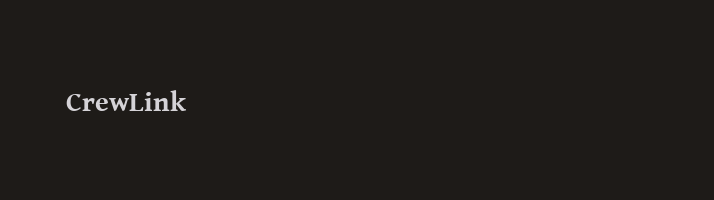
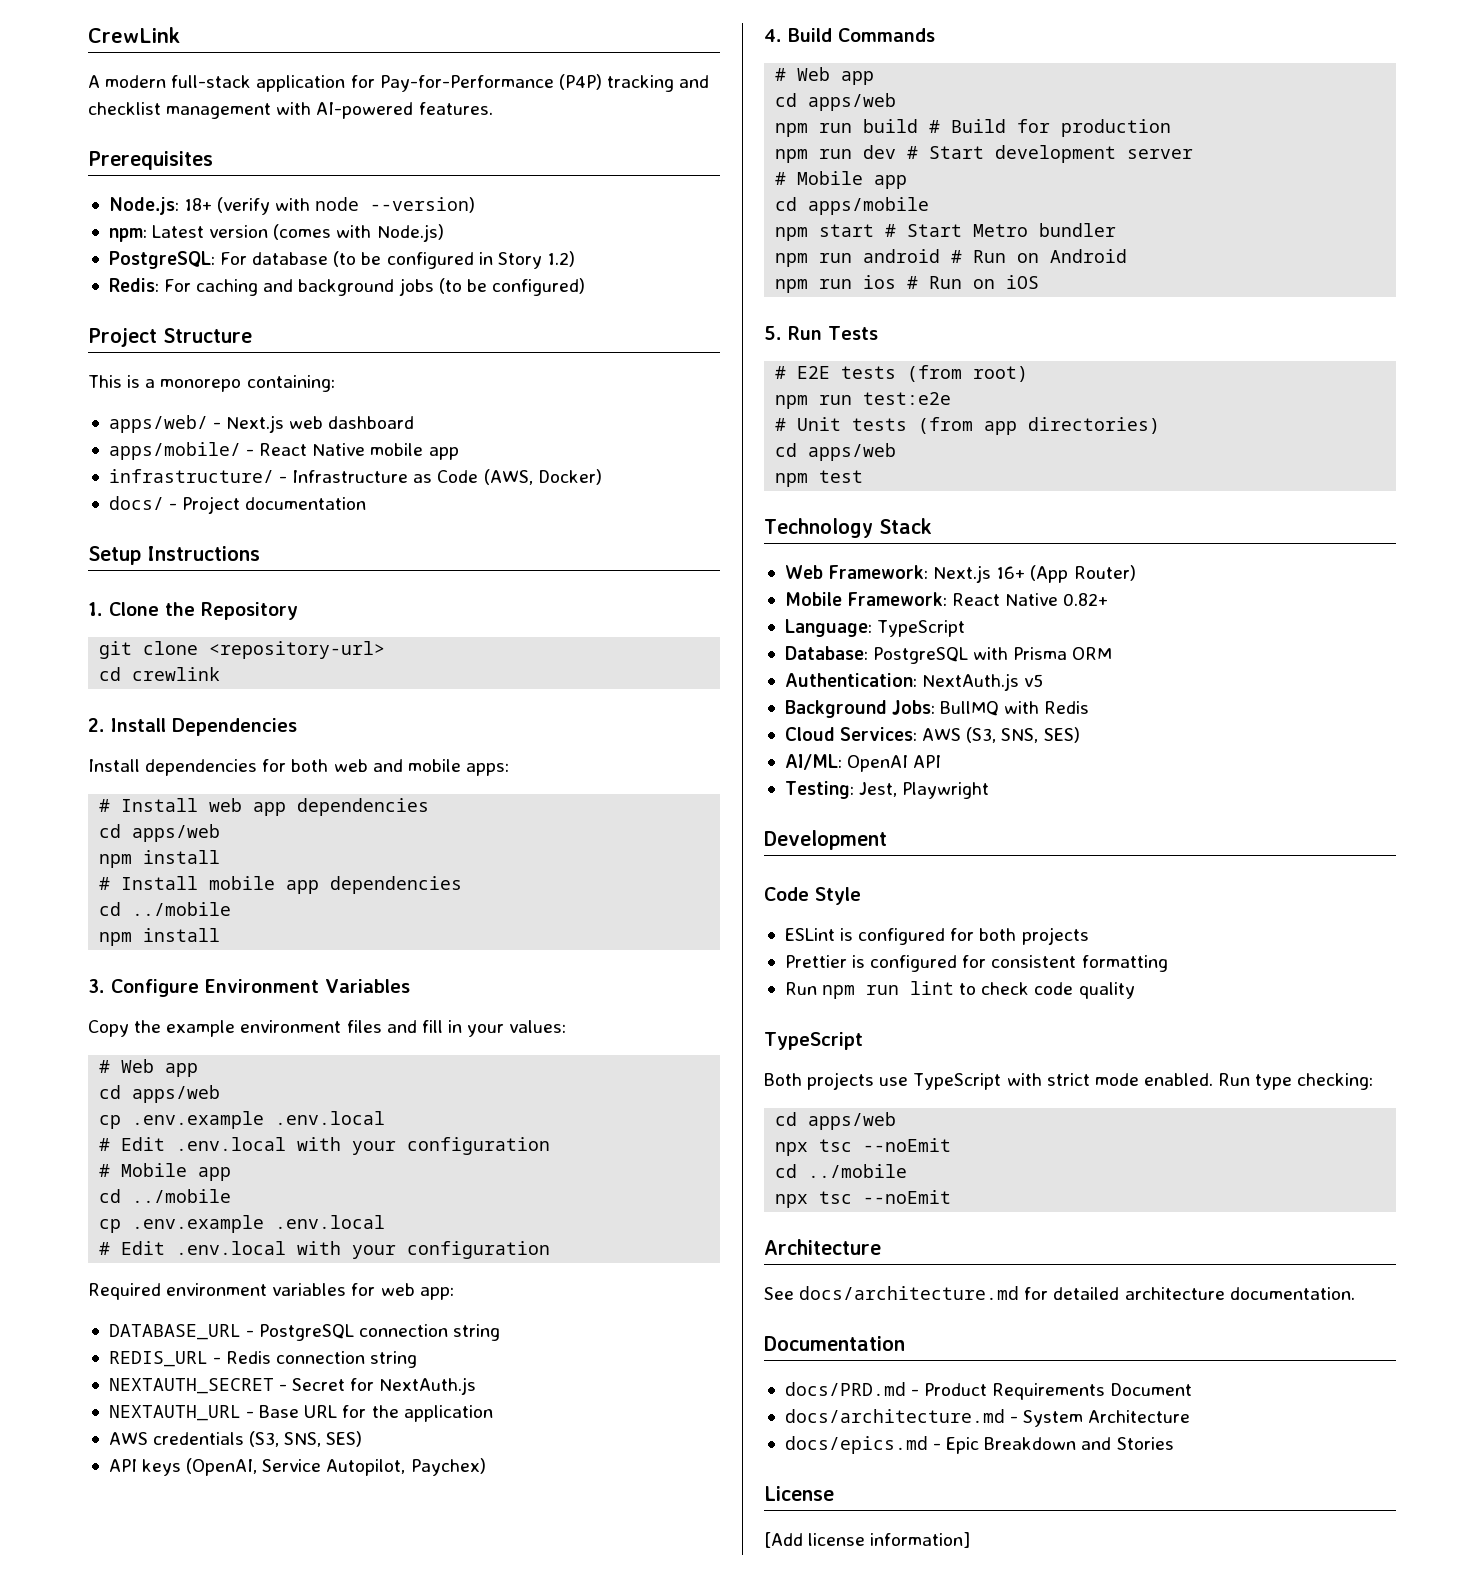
(187, 100) none -> [88,74,710,92] [88,102,493,119] [88,151,213,170] [108,197,476,215] [108,224,444,242] [108,251,575,269] [108,278,585,296] [88,328,252,347] [88,375,335,392] [108,415,415,433] [108,442,459,460] [108,469,602,485] [108,496,367,514] [88,546,260,565] [88,602,298,620] [99,641,386,659] [99,667,221,681] [88,718,297,736] [88,759,509,776] [99,798,430,816] [99,824,221,842] [99,850,221,868] [99,876,463,894] [99,902,232,916] [99,928,221,946] [88,979,410,997] [88,1020,567,1037] [99,1059,199,1077] [99,1085,221,1103] [99,1111,386,1129] [99,1137,551,1155] [99,1163,232,1181] [99,1189,232,1203] [99,1215,386,1233] [99,1241,551,1259] [88,1283,454,1300] [108,1324,501,1341] [108,1351,418,1368] [108,1377,477,1395] [108,1405,493,1422] [108,1431,363,1447] [108,1458,486,1476] [764,28,935,42] [775,67,875,85] [775,93,897,111] [775,119,1172,137] [775,145,1194,163] [775,171,908,189] [775,197,930,215] [775,223,1117,241] [775,249,1128,267] [775,275,1040,293] [764,326,878,340] [775,365,1029,382] [775,392,952,409] [775,417,1161,435] [775,443,897,461] [775,470,864,487] [764,518,932,538] [784,565,1136,583] [784,592,1109,606] [784,619,966,637] [784,646,1113,664] [784,673,1044,691] [784,700,1090,718] [784,727,1080,743] [784,754,942,772] [784,781,990,799] [764,830,887,850] [764,887,861,905] [784,927,1089,945] [784,955,1168,972] [784,981,1135,999] [764,1032,863,1050] [764,1072,1374,1090] [775,1112,897,1130] [775,1138,952,1156] [775,1164,908,1178] [775,1190,952,1208] [764,1239,881,1255] [764,1286,1355,1300] [764,1336,905,1351] [784,1382,1193,1400] [784,1409,1191,1427] [784,1436,1174,1454] [764,1486,834,1501] [764,1532,971,1548] // A modern full-stack application for Pay-for-Performance (P4P) tracking and checklist management with AI-powered features. // Prerequisites // Node.js: 18+ (verify with node --version) // npm: Latest version (comes with Node.js) // PostgreSQL: For database (to be configured in Story 1.2) // Redis: For caching and background jobs (to be configured) // Project Structure // This is a monorepo containing: // apps/web/ - Next.js web dashboard // apps/mobile/ - React Native mobile app // infrastructure/ - Infrastructure as Code (AWS, Docker) // docs/ - Project documentation // Setup Instructions // 1. Clone the Repository // git clone <repository-url> // cd crewlink // 2. Install Dependencies // Install dependencies for both web and mobile apps: // # Install web app dependencies // cd apps/web // npm install // # Install mobile app dependencies // cd ../mobile // npm install // 3. Configure Environment Variables // Copy the example environment files and fill in your values: // # Web app // cd apps/web // cp .env.example .env.local // # Edit .env.local with your configuration // # Mobile app // cd ../mobile // cp .env.example .env.local // # Edit .env.local with your configuration // Required environment variables for web app: // DATABASE_URL - PostgreSQL connection string // REDIS_URL - Redis connection string // NEXTAUTH_SECRET - Secret for NextAuth.js // NEXTAUTH_URL - Base URL for the application // AWS credentials (S3, SNS, SES) // API keys (OpenAI, Service Autopilot, Paychex) // 4. Build Commands // # Web app // cd apps/web // npm run build # Build for production // npm run dev # Start development server // # Mobile app // cd apps/mobile // npm start # Start Metro bundler // npm run android # Run on Android // npm run ios # Run on iOS // 5. Run Tests // # E2E tests (from root) // npm run test:e2e // # Unit tests (from app directories) // cd apps/web // npm test // Technology Stack // Web Framework: Next.js 16+ (App Router) // Mobile Framework: React Native 0.82+ // Language: TypeScript // Database: PostgreSQL with Prisma ORM // Authentication: NextAuth.js v5 // Background Jobs: BullMQ with Redis // Cloud Services: AWS (S3, SNS, SES) // AI/ML: OpenAI API // Testing: Jest, Playwright // Development // Code Style // ESLint is configured for both projects // Prettier is configured for consistent formatting // Run npm run lint to check code quality // TypeScript // Both projects use TypeScript with strict mode enabled. Run type checking: // cd apps/web // npx tsc --noEmit // cd ../mobile // npx tsc --noEmit // Architecture // See docs/architecture.md for detailed architecture documentation. // Documentation // docs/PRD.md - Product Requirements Document // docs/architecture.md - System Architecture // docs/epics.md - Epic Breakdown and Stories // License // [Add license information]

